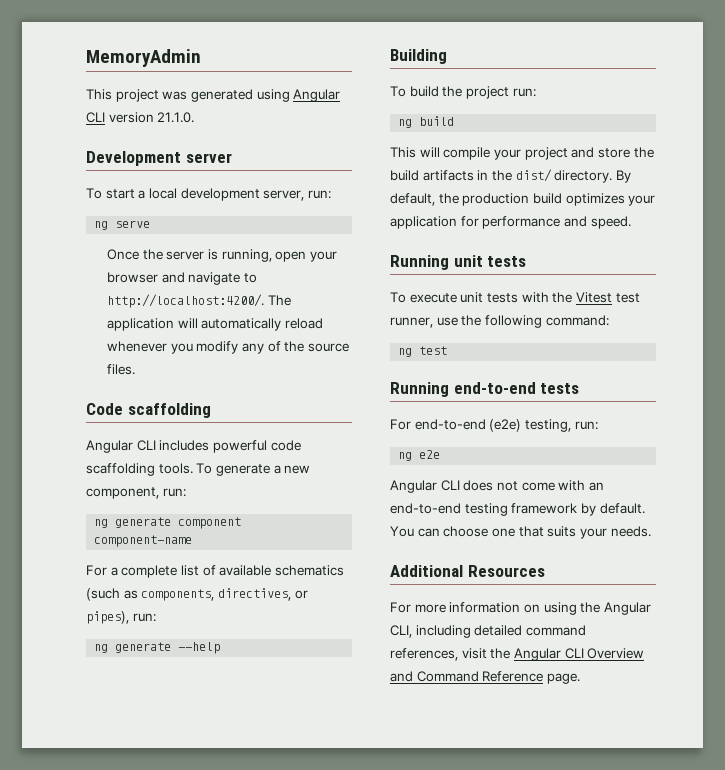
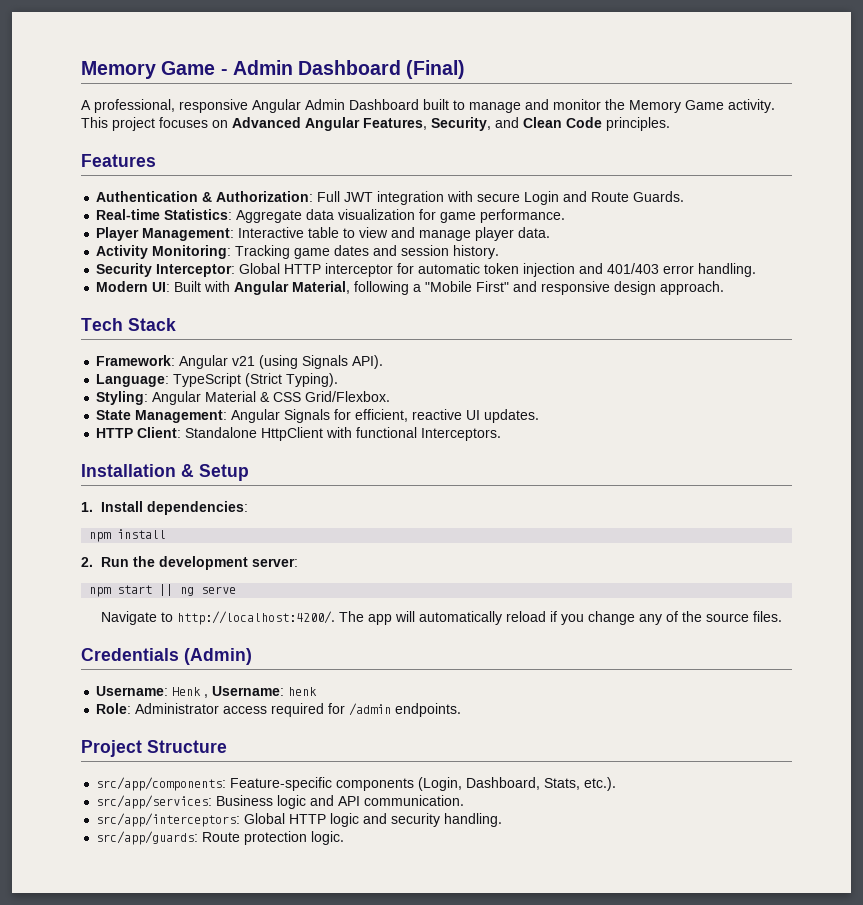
[86,49,201,67] [86,89,341,102] [86,112,195,123] [86,151,232,166] [86,188,331,201] [94,220,151,230] [106,249,337,262] [106,272,241,285] MemoryAdmin // This project was generated using Angular CLI version 21.1.0. // Development server // To start a local development server, run: // ng serve // Once the server is running, open your browser and navigate -> [81,60,466,79] [81,99,775,113] [81,117,670,131] [81,154,156,167] [96,191,685,205] [96,209,566,223] [96,227,551,241] [96,245,500,259] [96,263,757,277] [96,281,725,295] [81,318,176,331] [96,355,384,369] [96,373,339,387] [96,391,391,405] [96,409,540,423] [96,427,502,441] [81,464,249,481] [81,501,249,515] [89,529,167,542] [81,556,299,570] [89,584,237,597] [101,611,158,625] Memory Game - Admin Dashboard (Final) // A professional, responsive Angular Admin Dashboard built to manage and monitor the Memory Game activity. This project focuses on Advanced Angular Features, Security, and Clean Code principles. // Features // Authentication & Authorization: Full JWT integration with secure Login and Route Guards. // Real-time Statistics: Aggregate data visualization for game performance. // Player Management: Interactive table to view and manage player data. // Activity Monitoring: Tracking game dates and session history. // Security Interceptor: Global HTTP interceptor for automatic token injection and 401/403 error handling. // Modern UI: Built with Angular Material, following a "Mobile First" and responsive design approach. // Tech Stack // Framework: Angular v21 (using Signals API). // Language: TypeScript (Strict Typing). // Styling: Angular Material & CSS Grid/Flexbox. // State Management: Angular Signals for efficient, reactive UI updates. // HTTP Client: Standalone HttpClient with functional Interceptors. // Installation & Setup // 1. Install dependencies: // npm install // 2. Run the development server: // npm start || ng serve // Navigate
[106,318,174,331] application -> [368,614,393,625] app
[106,341,239,354] whenever you modify -> [550,611,636,625] if you change
[86,403,211,418] [86,440,301,453] [86,463,311,476] [86,487,186,499] [94,517,242,529] [94,535,193,547] [86,565,344,578] [86,588,308,601] [86,611,156,624] [94,642,221,654] [390,49,447,64] [390,86,536,99] [398,116,455,128] [390,147,654,160] [390,169,631,183] [390,193,656,206] [390,216,631,229] [390,255,527,270] [390,292,640,303] [390,315,609,328] [398,346,448,357] [390,382,580,397] [390,419,598,432] [398,450,441,461] [390,480,604,493] [390,503,645,516] [390,526,651,539] [390,565,545,577] [390,602,651,615] [390,625,586,638] [390,648,645,661] [390,671,580,684] Code scaffolding // Angular CLI includes powerful code scaffolding tools. To generate a new component, run: // ng generate component component-name // For a complete list of available schematics (such as components, directives, or pipes), run: // ng generate --help // Building // To build the project run: // ng build // This will compile your project and store the build artifacts in the dist/ directory. By default, the production build optimizes your application for performance and speed. // Running unit tests // To execute unit tests with the Vitest test runner, use the following command: // ng test // Running end-to-end tests // For end-to-end (e2e) testing, run: // ng e2e // Angular CLI does not come with an end-to-end testing framework by default. You can choose one that suits your needs. // Additional Resources // For more information on using the Angular CLI, including detailed command references, visit the Angular CLI Overview and Command Reference page. -> [81,648,252,665] [96,686,318,698] [96,703,462,717] [81,740,227,757] [96,777,617,791] [96,795,465,809] [96,813,503,827] [96,831,345,845] Credentials (Admin) // Username: Henk , Username: henk // Role: Administrator access required for /admin endpoints. // Project Structure // src/app/components: Feature-specific components (Login, Dashboard, Stats, etc.). // src/app/services: Business logic and API communication. // src/app/interceptors: Global HTTP logic and security handling. // src/app/guards: Route protection logic.

